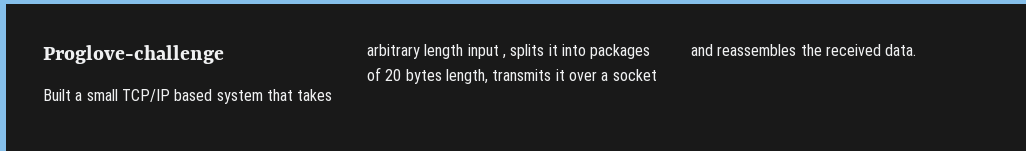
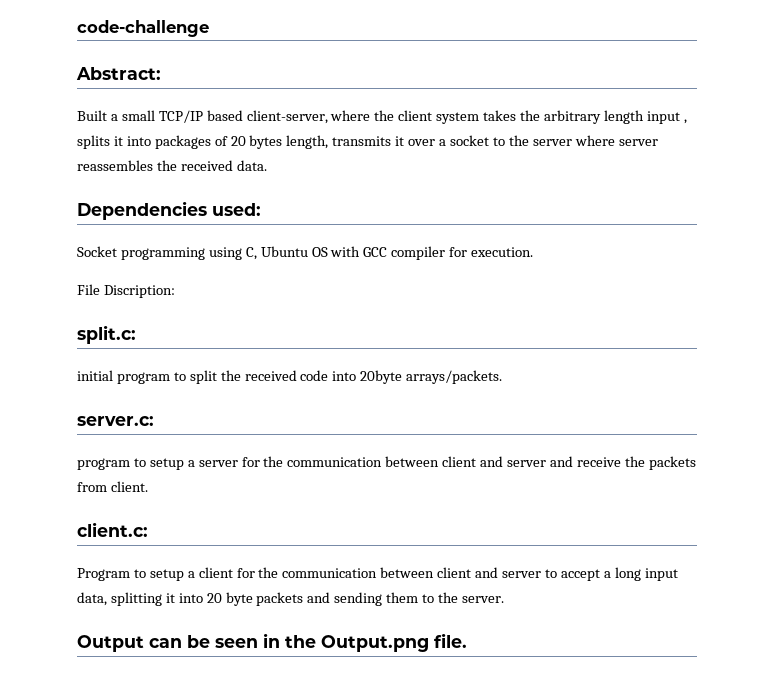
[43,45,224,64] Proglove-challenge -> [77,20,209,37] [76,67,161,80] code-challenge // Abstract:
[216,89,333,104] system that takes -> [246,110,541,124] client-server, where the client system takes the
[691,44,713,56] and -> [492,135,658,146] to the server where server
(917, 50) none -> [77,201,261,220] [77,246,534,260] [77,284,175,298] [77,325,136,344] [77,370,503,384] [77,416,154,426] [77,456,696,470] [77,481,148,492] [77,522,148,537] [77,567,678,581] [77,592,504,606] [77,633,467,652] // Dependencies used: // Socket programming using C, Ubuntu OS with GCC compiler for execution. // File Discription: // split.c: // initial program to split the received code into 20byte arrays/packets. // server.c: // program to setup a server for the communication between client and server and receive the packets from client. // client.c: // Program to setup a client for the communication between client and server to accept a long input data, splitting it into 20 byte packets and sending them to the server. // Output can be seen in the Output.png file.

